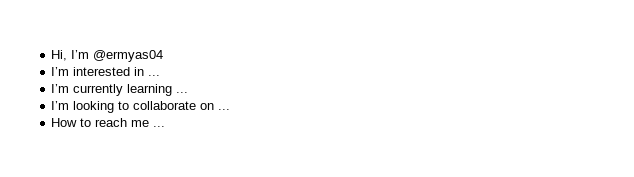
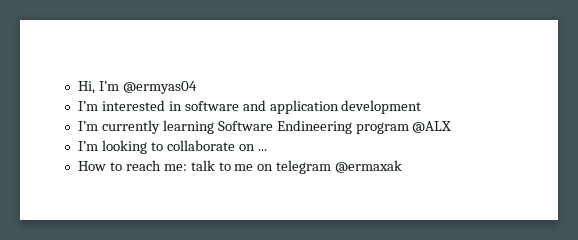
[148,75,161,76] ... -> [184,100,422,114] software and application development
[176,92,189,93] ... -> [217,120,452,134] Software Endineering program @ALX
[131,120,166,127] me ... -> [163,160,403,174] me: talk to me on telegram @ermaxak

